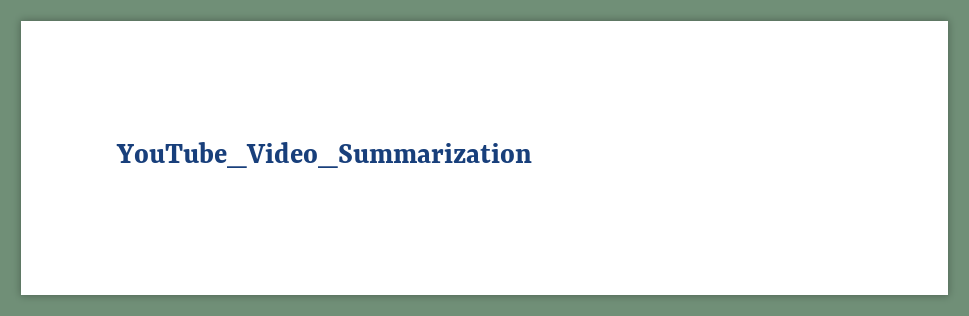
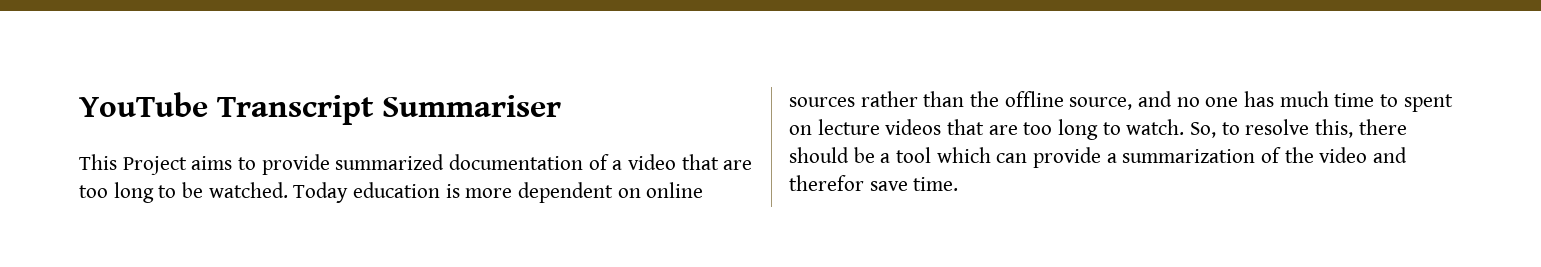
[116,142,532,168] YouTube_Video_Summarization -> [79,92,561,125] [79,154,753,175] [79,182,704,203] [789,91,1453,112] [789,119,1407,140] [789,147,1408,168] [789,175,959,191] YouTube Transcript Summariser // This Project aims to provide summarized documentation of a video that are too long to be watched. Today education is more dependent on online sources rather than the offline source, and no one has much time to spent on lecture videos that are too long to watch. So, to resolve this, there should be a tool which can provide a summarization of the video and therefor save time.

